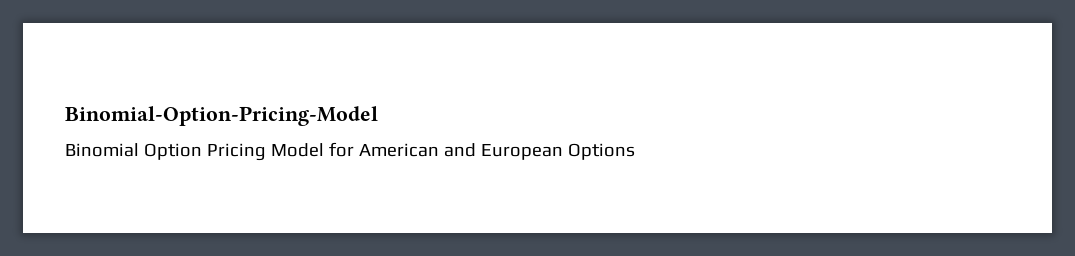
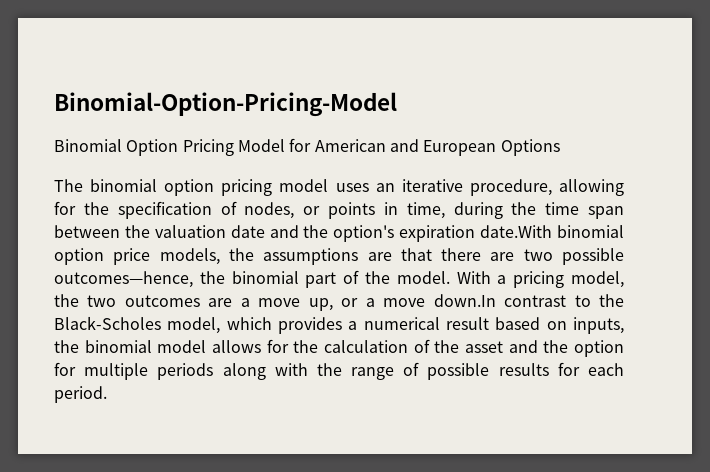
(635, 151) none -> [54,179,624,196] [54,201,624,219] [54,225,625,242] [54,248,625,265] [54,270,624,288] [54,294,624,311] [54,316,624,334] [54,339,624,357] [54,362,624,380] [54,386,107,403] // The binomial option pricing model uses an iterative procedure, allowing for the specification of nodes, or points in time, during the time span between the valuation date and the option's expiration date.With binomial option price models, the assumptions are that there are two possible outcomes—hence, the binomial part of the model. With a pricing model, the two outcomes are a move up, or a move down.In contrast to the Black-Scholes model, which provides a numerical result based on inputs, the binomial model allows for the calculation of the asset and the option for multiple periods along with the range of possible results for each period.

